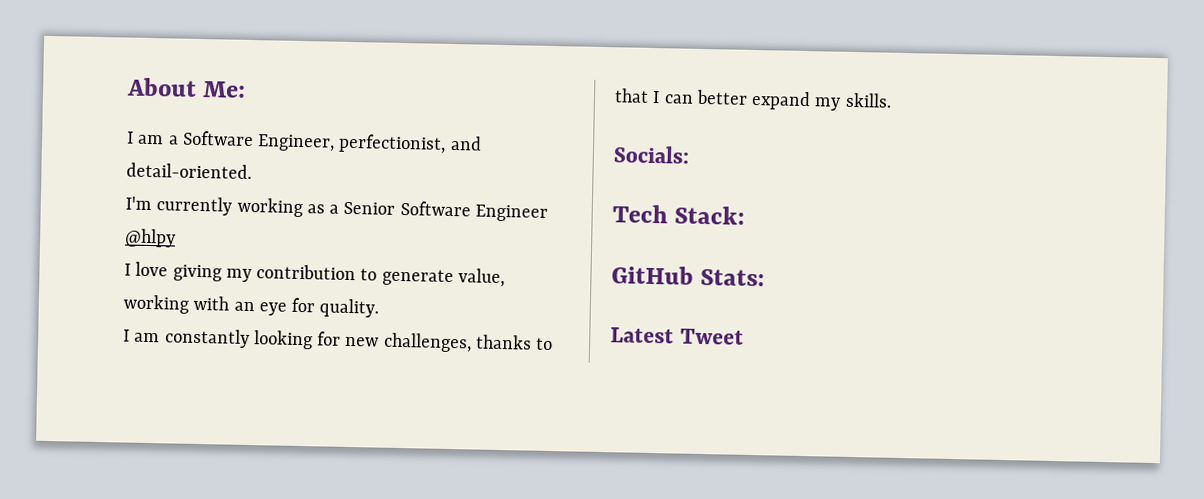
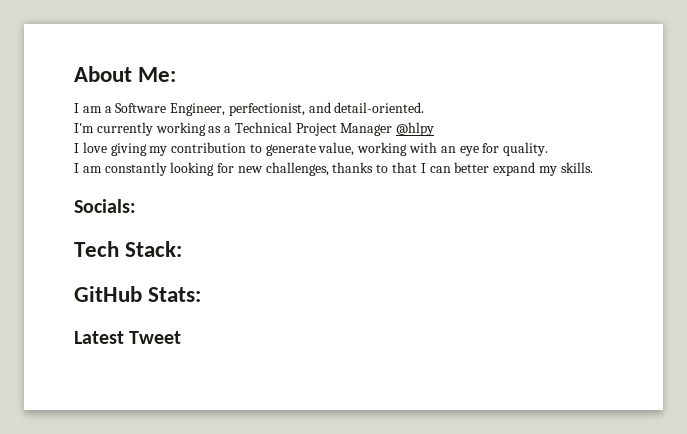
[343,200,548,222] Senior Software Engineer -> [234,122,393,136] Technical Project Manager

